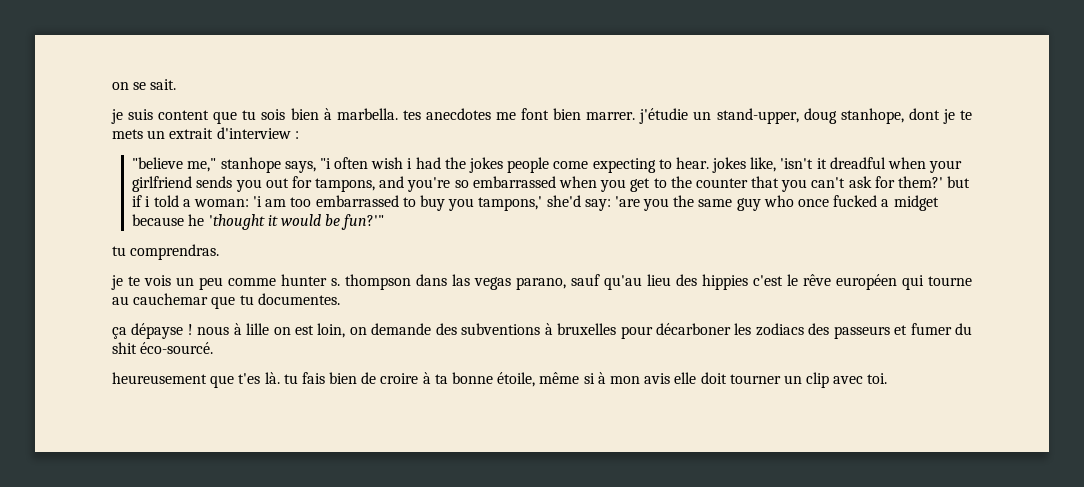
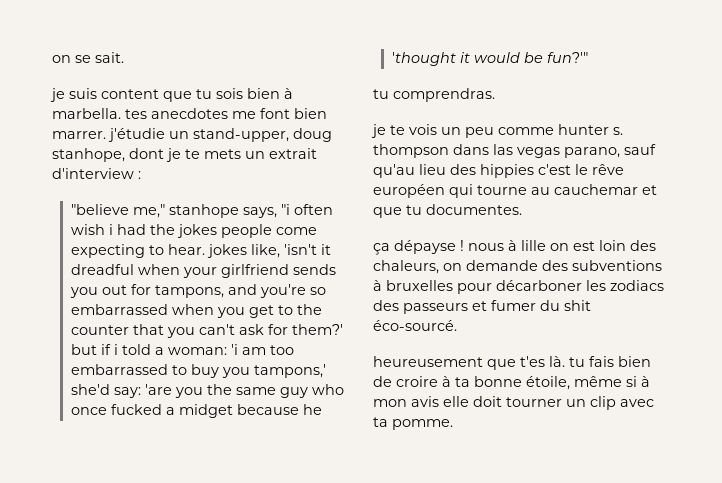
(209, 299) none -> [642,185,657,195] et
[317,323,346,338] loin, -> [599,240,656,251] [373,260,439,274] loin des chaleurs,
[867,373,888,384] toi. -> [373,417,453,430] ta pomme.

